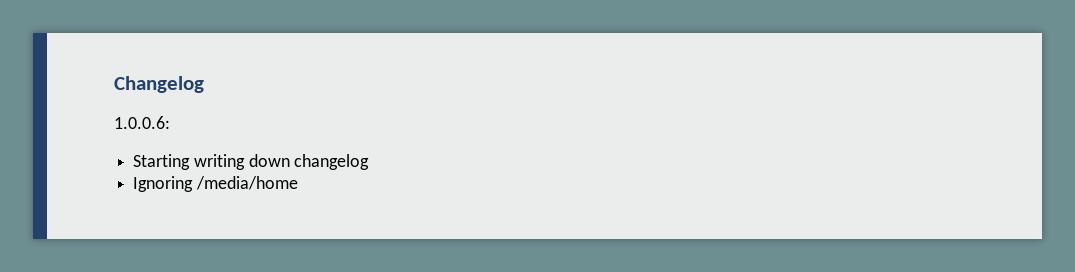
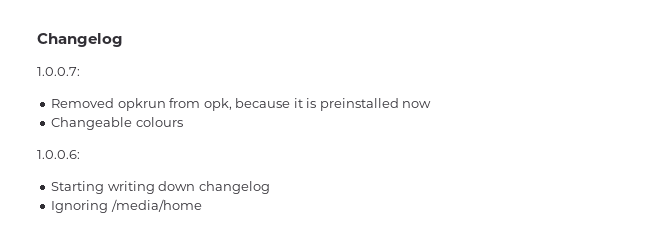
(204, 84) none -> [37,67,80,76] [51,98,432,111] [51,117,183,130] // 1.0.0.7: // Removed opkrun from opk, because it is preinstalled now // Changeable colours

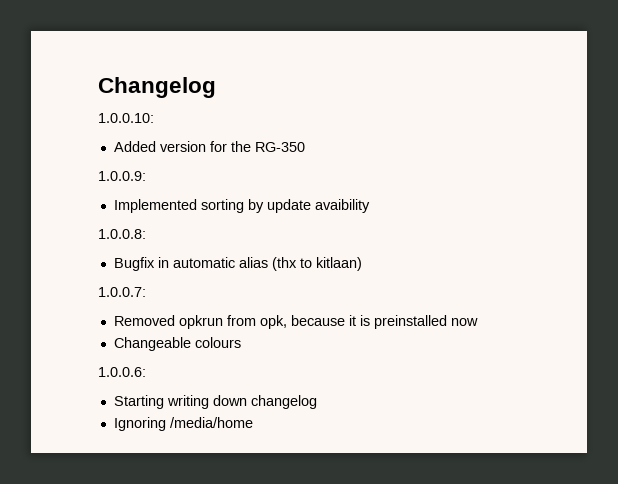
(123, 40) none -> [98,113,154,123] [113,141,305,152] [98,171,146,181] [113,199,370,213] [98,229,146,239] [113,257,362,271] // 1.0.0.10: // Added version for the RG-350 // 1.0.0.9: // Implemented sorting by update avaibility // 1.0.0.8: // Bugfix in automatic alias (thx to kitlaan)

